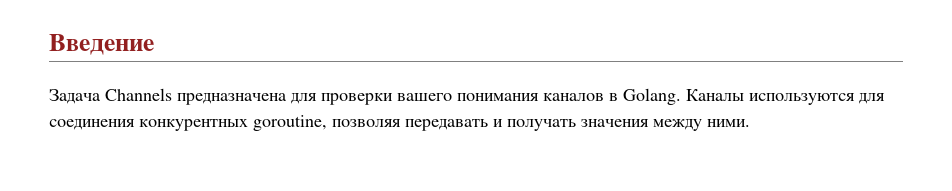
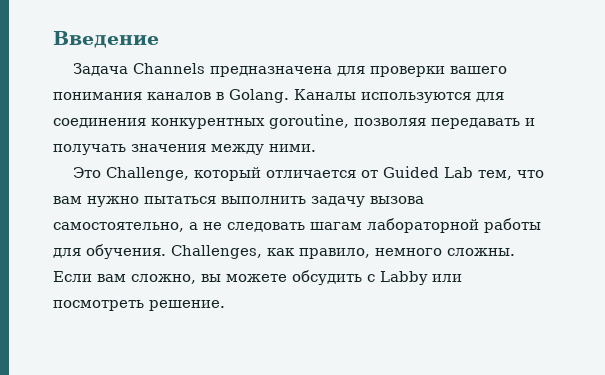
(750, 123) none -> [73,166,545,181] [53,196,424,207] [53,218,541,233] [53,244,515,259] [53,270,462,285] [53,300,225,311] // Это Challenge, который отличается от Guided Lab тем, что вам нужно пытаться выполнить задачу вызова самостоятельно, а не следовать шагам лабораторной работы для обучения. Challenges, как правило, немного сложны. Если вам сложно, вы можете обсудить с Labby или посмотреть решение.

